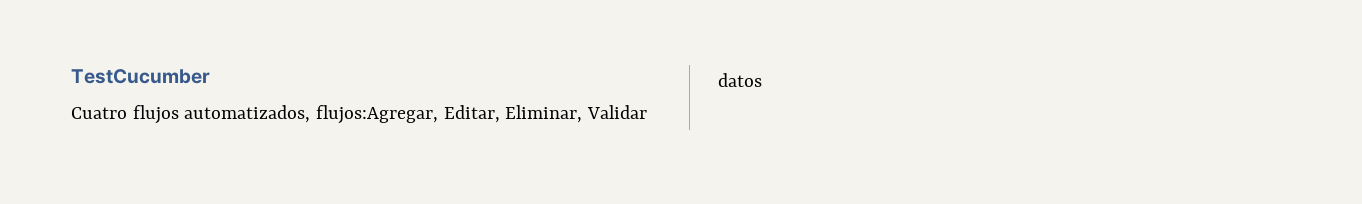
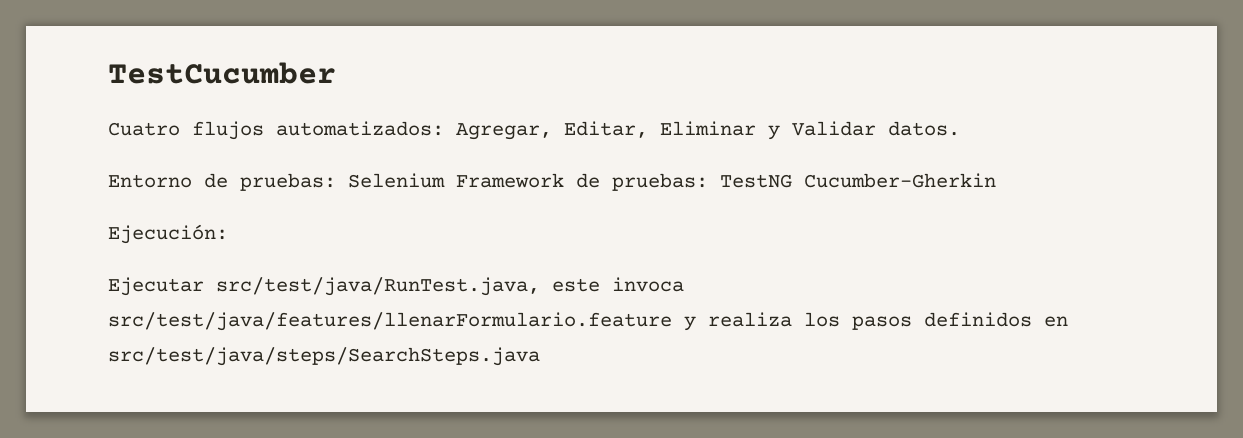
[184,105,648,124] [718,73,762,87] automatizados, flujos:Agregar, Editar, Eliminar, Validar datos -> [276,121,960,140] [108,173,996,191] [108,224,228,244] [108,277,684,296] [108,312,1068,331] [108,347,540,366] automatizados: Agregar, Editar, Eliminar y Validar datos. // Entorno de pruebas: Selenium Framework de pruebas: TestNG Cucumber-Gherkin // Ejecución: // Ejecutar src/test/java/RunTest.java, este invoca src/test/java/features/llenarFormulario.feature y realiza los pasos definidos en src/test/java/steps/SearchSteps.java

